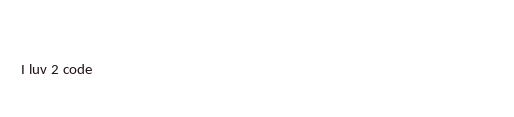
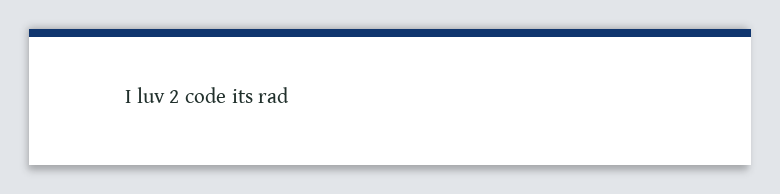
(92, 69) none -> [231,87,290,103] its rad

